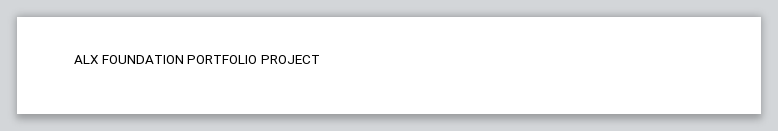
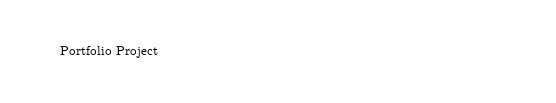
[74,55,320,64] ALX FOUNDATION PORTFOLIO PROJECT -> [60,46,158,58] Portfolio Project

